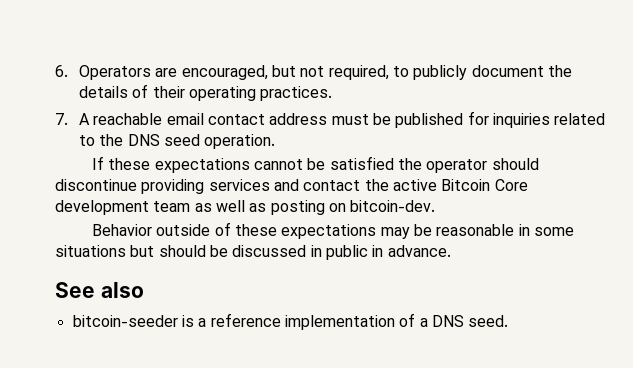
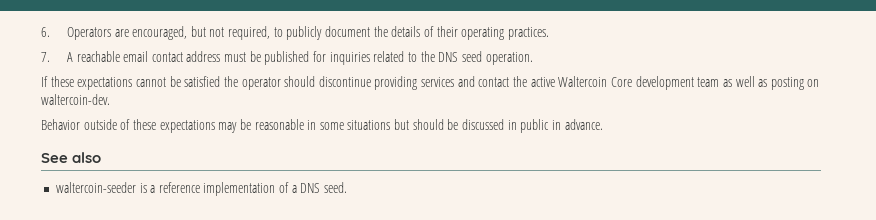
[441,179,491,191] Bitcoin -> [558,76,608,87] Waltercoin
[350,200,436,212] bitcoin-dev. -> [41,94,110,105] waltercoin-dev.
[72,315,178,327] bitcoin-seeder -> [55,182,136,193] waltercoin-seeder

